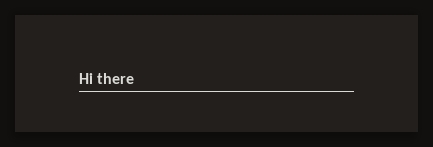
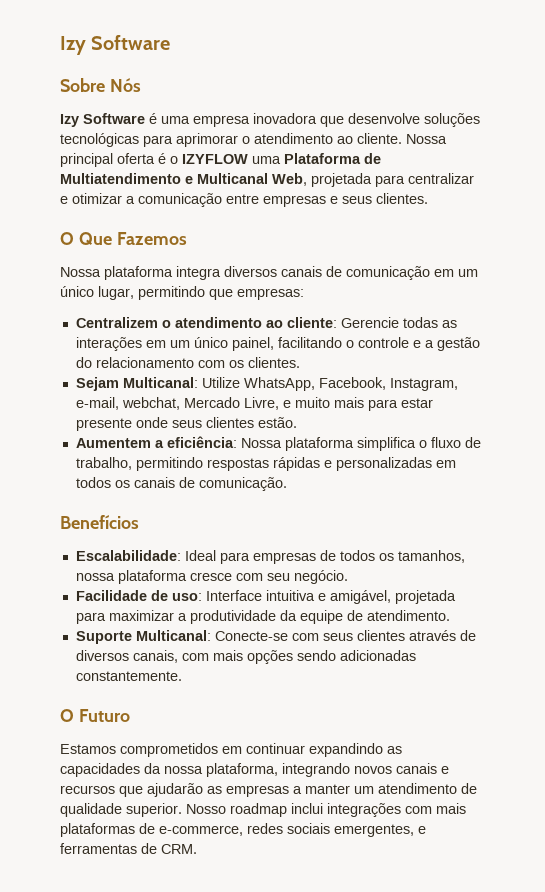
[79,73,135,84] Hi there -> [60,35,171,55] [60,78,141,92] [60,113,480,127] [60,133,447,147] [60,153,381,167] [60,173,474,187] [60,193,428,207] [60,232,187,245] [60,266,478,280] [60,286,304,300] [75,317,457,328] [75,337,480,351] [75,357,300,368] [75,377,458,391] [75,397,433,411] [75,417,297,431] [75,436,481,451] [75,457,456,471] [75,477,287,491] [60,515,139,529] [75,550,465,564] [75,570,348,584] [75,590,456,604] [75,610,450,624] [75,630,476,644] [75,650,416,664] [75,671,182,681] [60,709,130,722] [60,743,402,757] [60,763,449,777] [60,783,477,797] [60,803,466,817] [60,823,426,837] [60,843,197,854] Izy Software // Sobre Nós // Izy Software é uma empresa inovadora que desenvolve soluções tecnológicas para aprimorar o atendimento ao cliente. Nossa principal oferta é o IZYFLOW uma Plataforma de Multiatendimento e Multicanal Web, projetada para centralizar e otimizar a comunicação entre empresas e seus clientes. // O Que Fazemos // Nossa plataforma integra diversos canais de comunicação em um único lugar, permitindo que empresas: // Centralizem o atendimento ao cliente: Gerencie todas as interações em um único painel, facilitando o controle e a gestão do relacionamento com os clientes. // Sejam Multicanal: Utilize WhatsApp, Facebook, Instagram, e-mail, webchat, Mercado Livre, e muito mais para estar presente onde seus clientes estão. // Aumentem a eficiência: Nossa plataforma simplifica o fluxo de trabalho, permitindo respostas rápidas e personalizadas em todos os canais de comunicação. // Benefícios // Escalabilidade: Ideal para empresas de todos os tamanhos, nossa plataforma cresce com seu negócio. // Facilidade de uso: Interface intuitiva e amigável, projetada para maximizar a produtividade da equipe de atendimento. // Suporte Multicanal: Conecte-se com seus clientes através de diversos canais, com mais opções sendo adicionadas constantemente. // O Futuro // Estamos comprometidos em continuar expandindo as capacidades da nossa plataforma, integrando novos canais e recursos que ajudarão as empresas a manter um atendimento de qualidade superior. Nosso roadmap inclui integrações com mais plataformas de e-commerce, redes sociais emergentes, e ferramentas de CRM.

